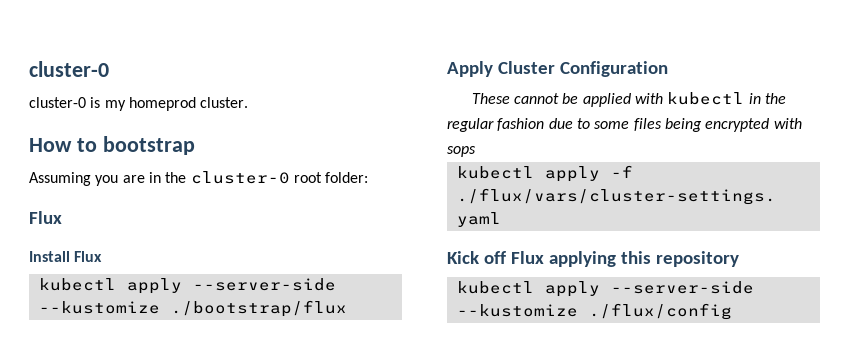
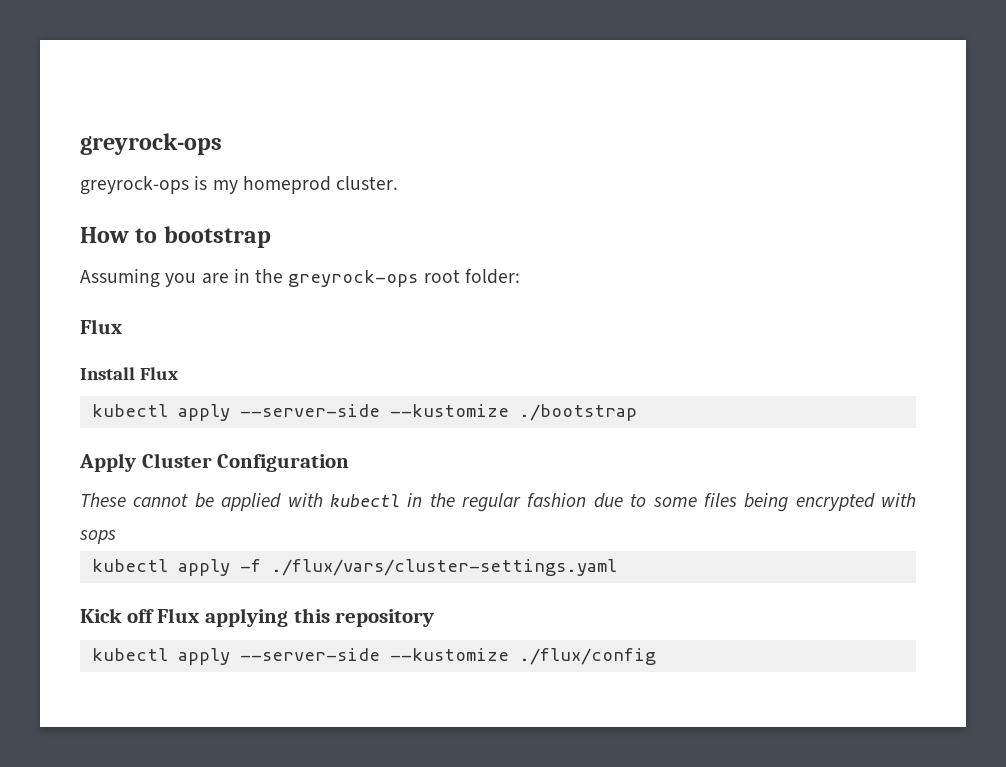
[29,61,109,77] [29,97,86,108] cluster-0 // cluster-0 -> [80,133,222,155] [80,176,189,195] greyrock-ops // greyrock-ops
[190,171,290,184] cluster-0 -> [288,270,419,287] greyrock-ops
[170,300,347,317] ./bootstrap/flux -> [518,404,637,421] ./bootstrap

